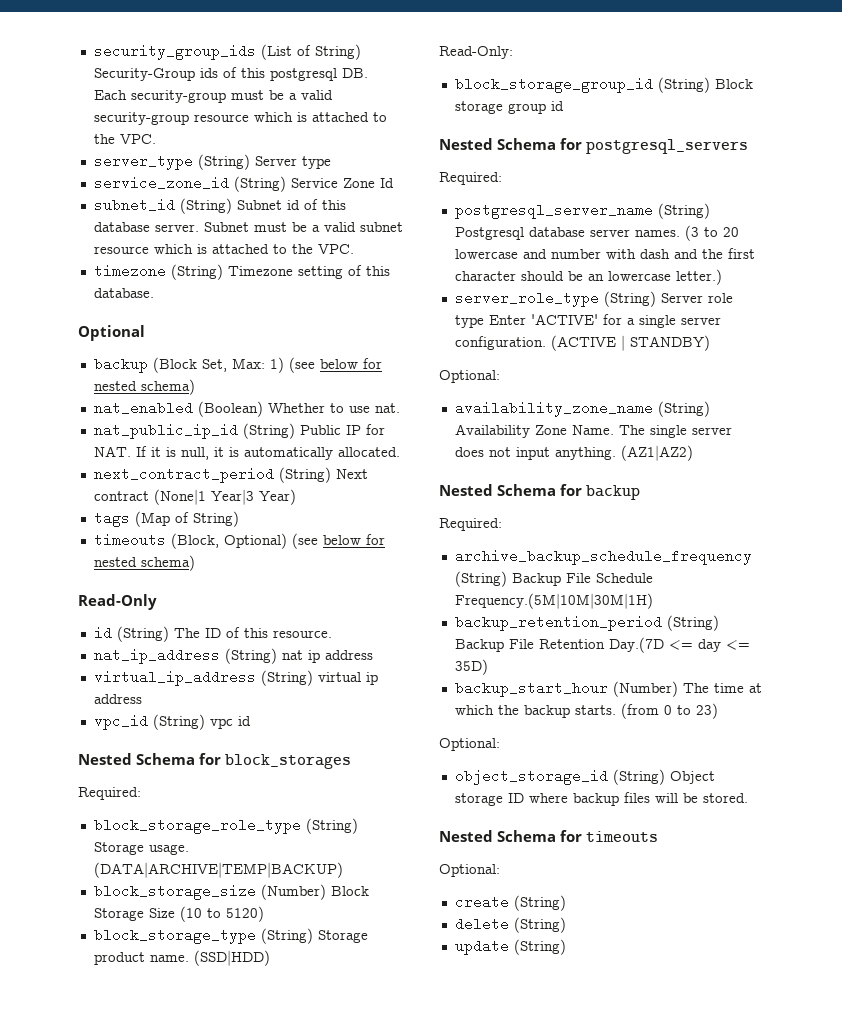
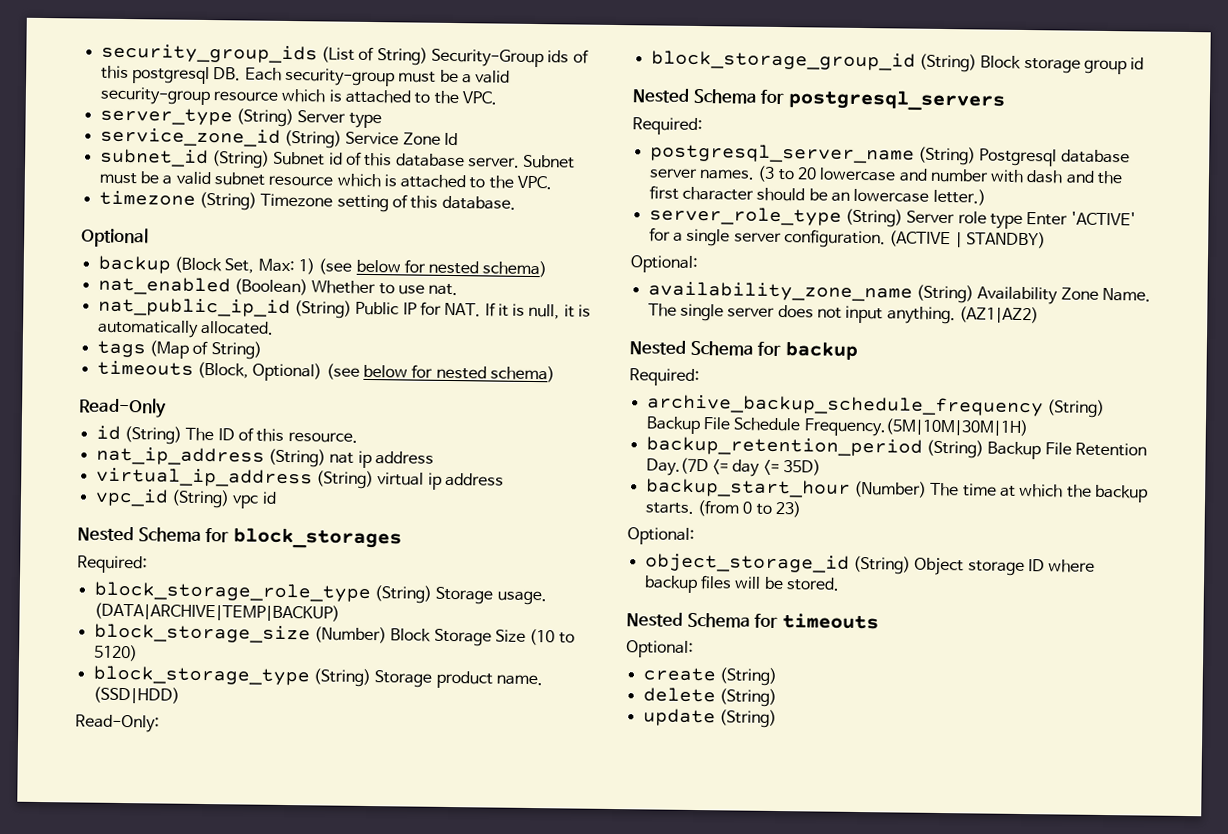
[93,467,368,483] [93,489,296,505] // next_contract_period (String) Next contract (None|1 Year|3 Year) -> (274, 327) none

